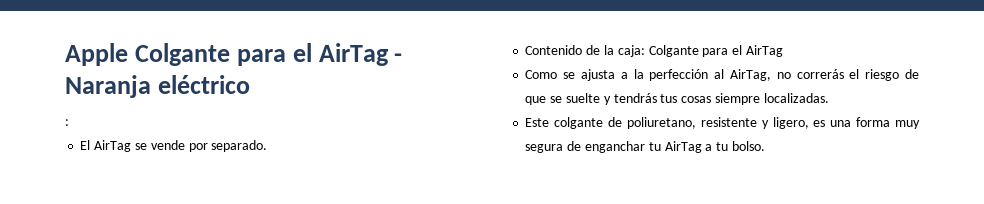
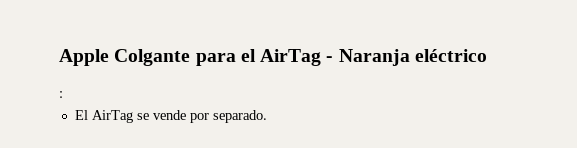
[525,45,783,57] [525,69,919,81] [525,93,829,105] [525,117,921,129] [525,141,765,153] // Contenido de la caja: Colgante para el AirTag // Como se ajusta a la perfección al AirTag, no correrás el riesgo de que se suelte y tendrás tus cosas siempre localizadas. // Este colgante de poliuretano, resistente y ligero, es una forma muy segura de enganchar tu AirTag a tu bolso. -> (267, 116) none

